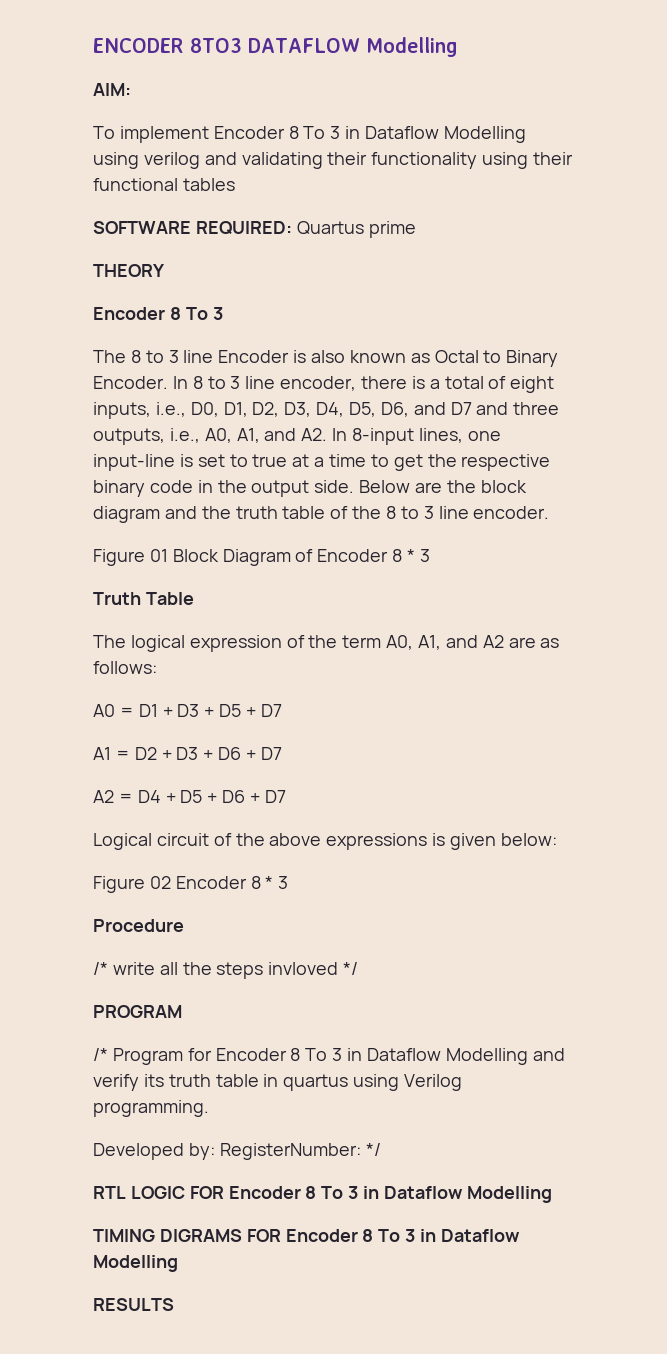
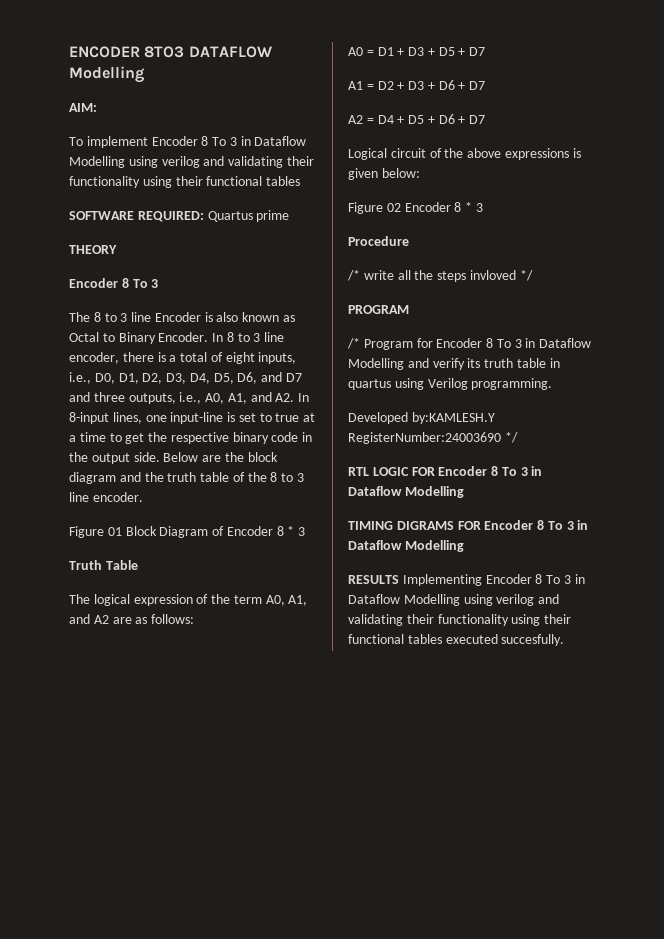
[188,1143,361,1160] by: RegisterNumber: -> [411,412,495,424] [348,432,501,444] by:KAMLESH.Y RegisterNumber:24003690
(174, 1304) none -> [402,574,585,586] [348,594,560,606] [348,614,572,626] [348,634,565,646] Implementing Encoder 8 To 3 in Dataflow Modelling using verilog and validating their functionality using their functional tables executed succesfully.

